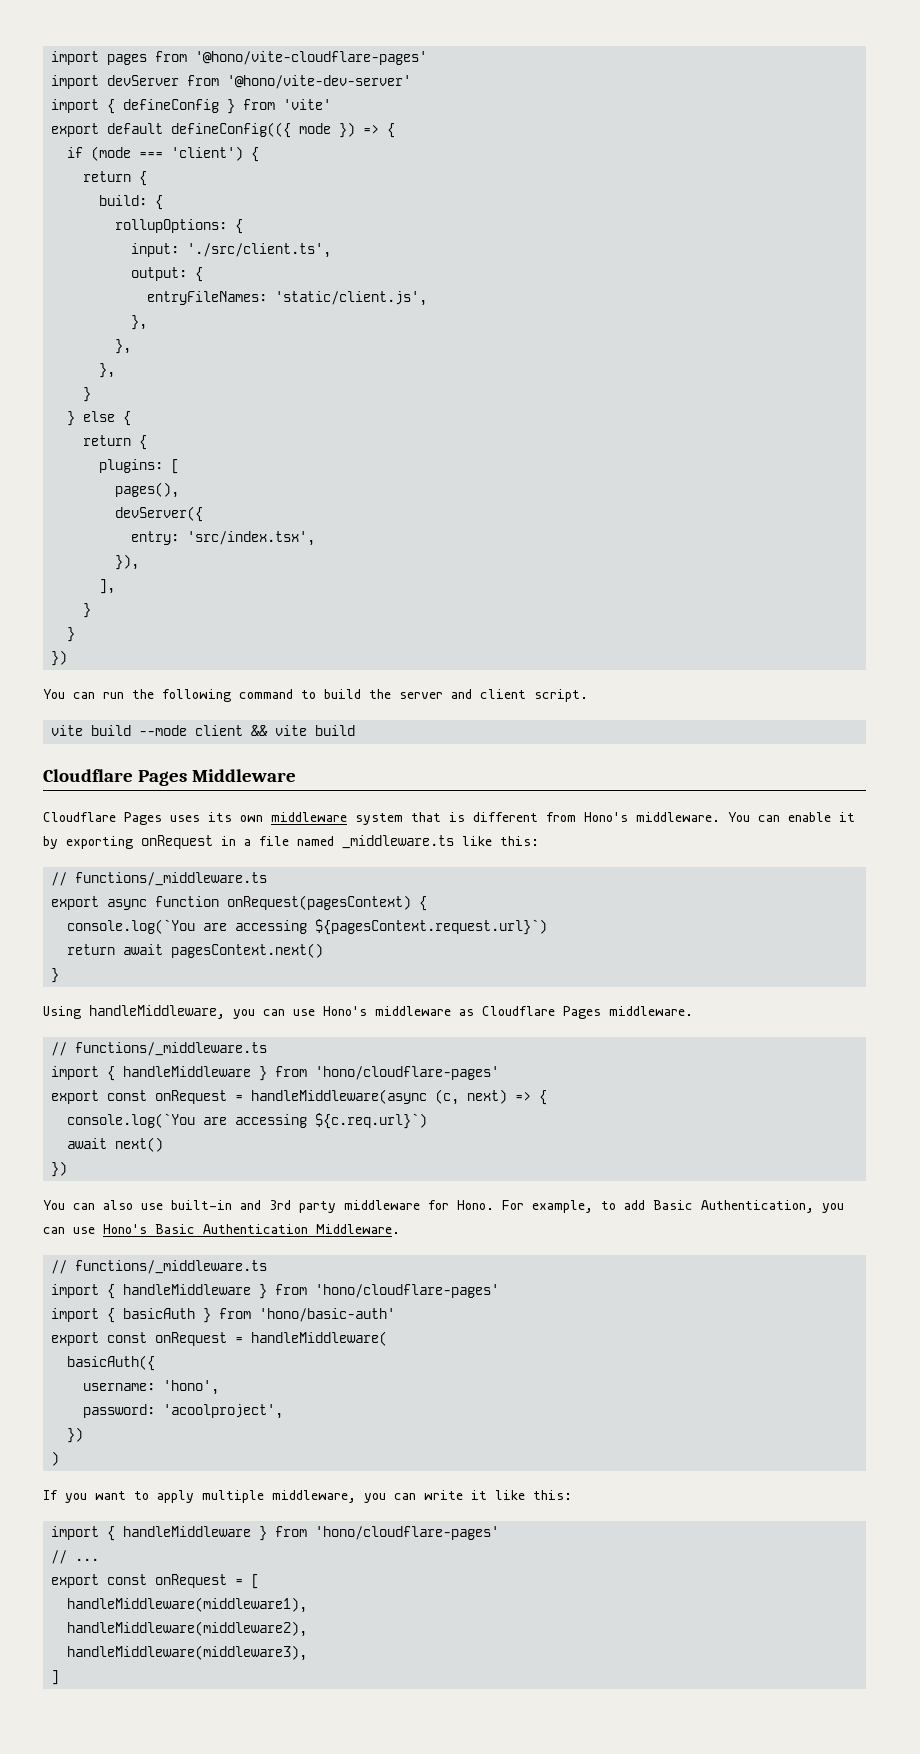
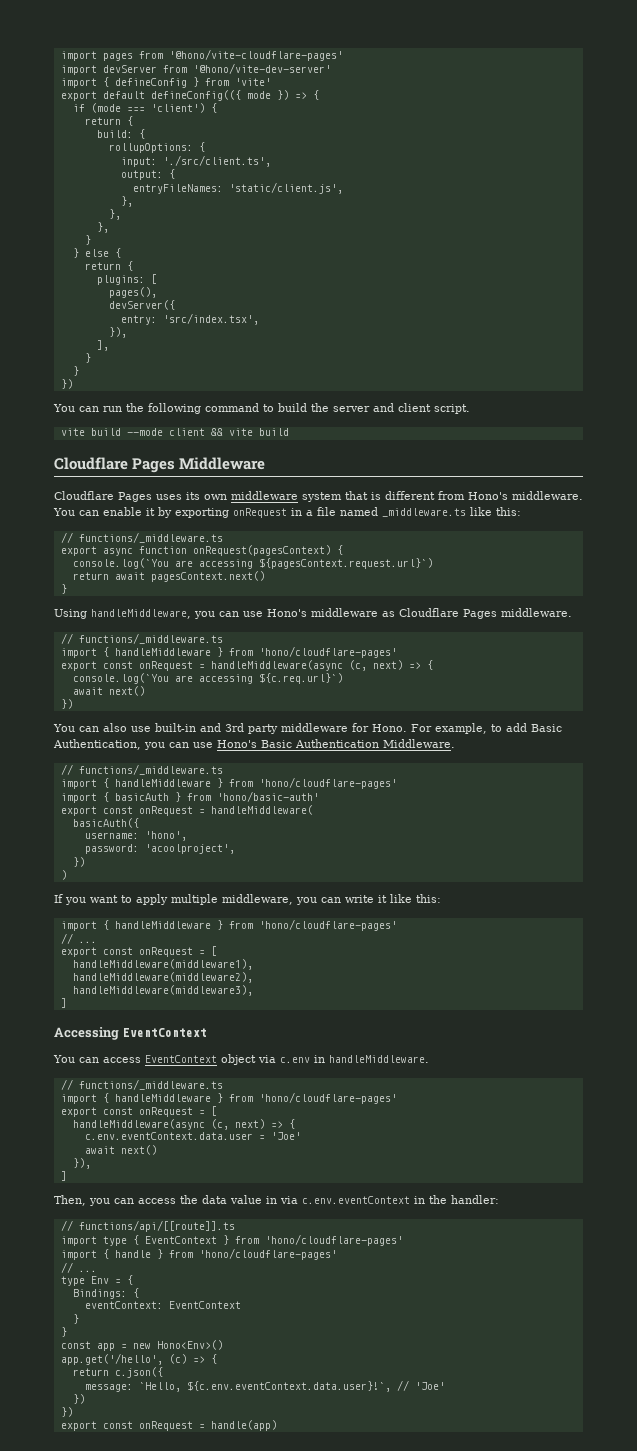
(60, 1677) none -> [54,1027,207,1040] [53,1054,429,1065] [60,1079,223,1090] [60,1092,397,1104] [60,1106,217,1117] [72,1119,295,1130] [84,1132,301,1140] [84,1145,157,1155] [72,1158,91,1169] [60,1171,67,1181] [54,1195,499,1206] [60,1220,235,1232] [60,1234,403,1246] [60,1248,337,1260] [60,1262,97,1273] [60,1275,133,1286] [72,1288,139,1299] [84,1301,241,1309] [72,1314,79,1324] [60,1327,67,1337] [60,1340,223,1351] [60,1353,217,1365] [72,1367,163,1378] [84,1380,445,1392] [72,1394,85,1404] [60,1407,73,1417] [60,1420,277,1431] // Accessing EventContext // You can access EventContext object via c.env in handleMiddleware. // // functions/_middleware.ts // import { handleMiddleware } from 'hono/cloudflare-pages' // export const onRequest = [ // handleMiddleware(async (c, next) => { // c.env.eventContext.data.user = 'Joe' // await next() // }), // ] // Then, you can access the data value in via c.env.eventContext in the handler: // // functions/api/[[route]].ts // import type { EventContext } from 'hono/cloudflare-pages' // import { handle } from 'hono/cloudflare-pages' // // ... // type Env = { // Bindings: { // eventContext: EventContext // } // } // const app = new Hono<Env>() // app.get('/hello', (c) => { // return c.json({ // message: `Hello, ${c.env.eventContext.data.user}!`, // 'Joe' // }) // }) // export const onRequest = handle(app)

